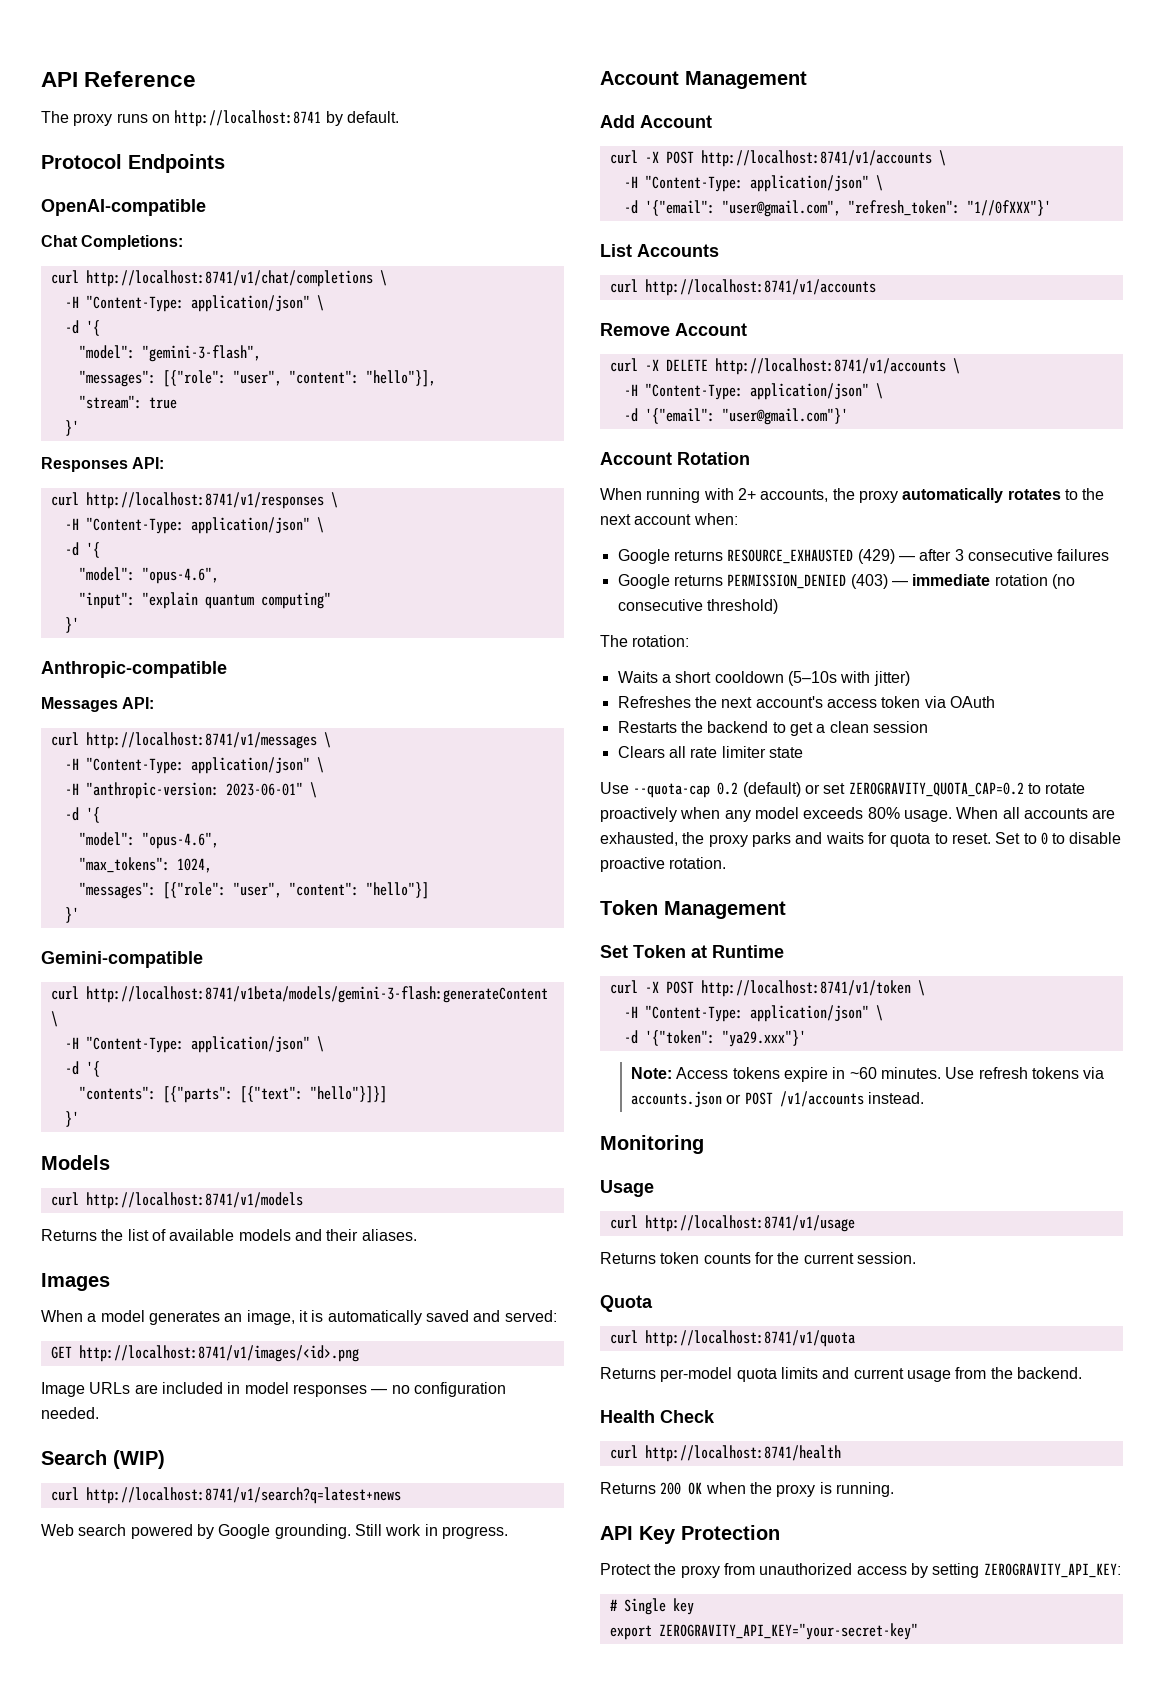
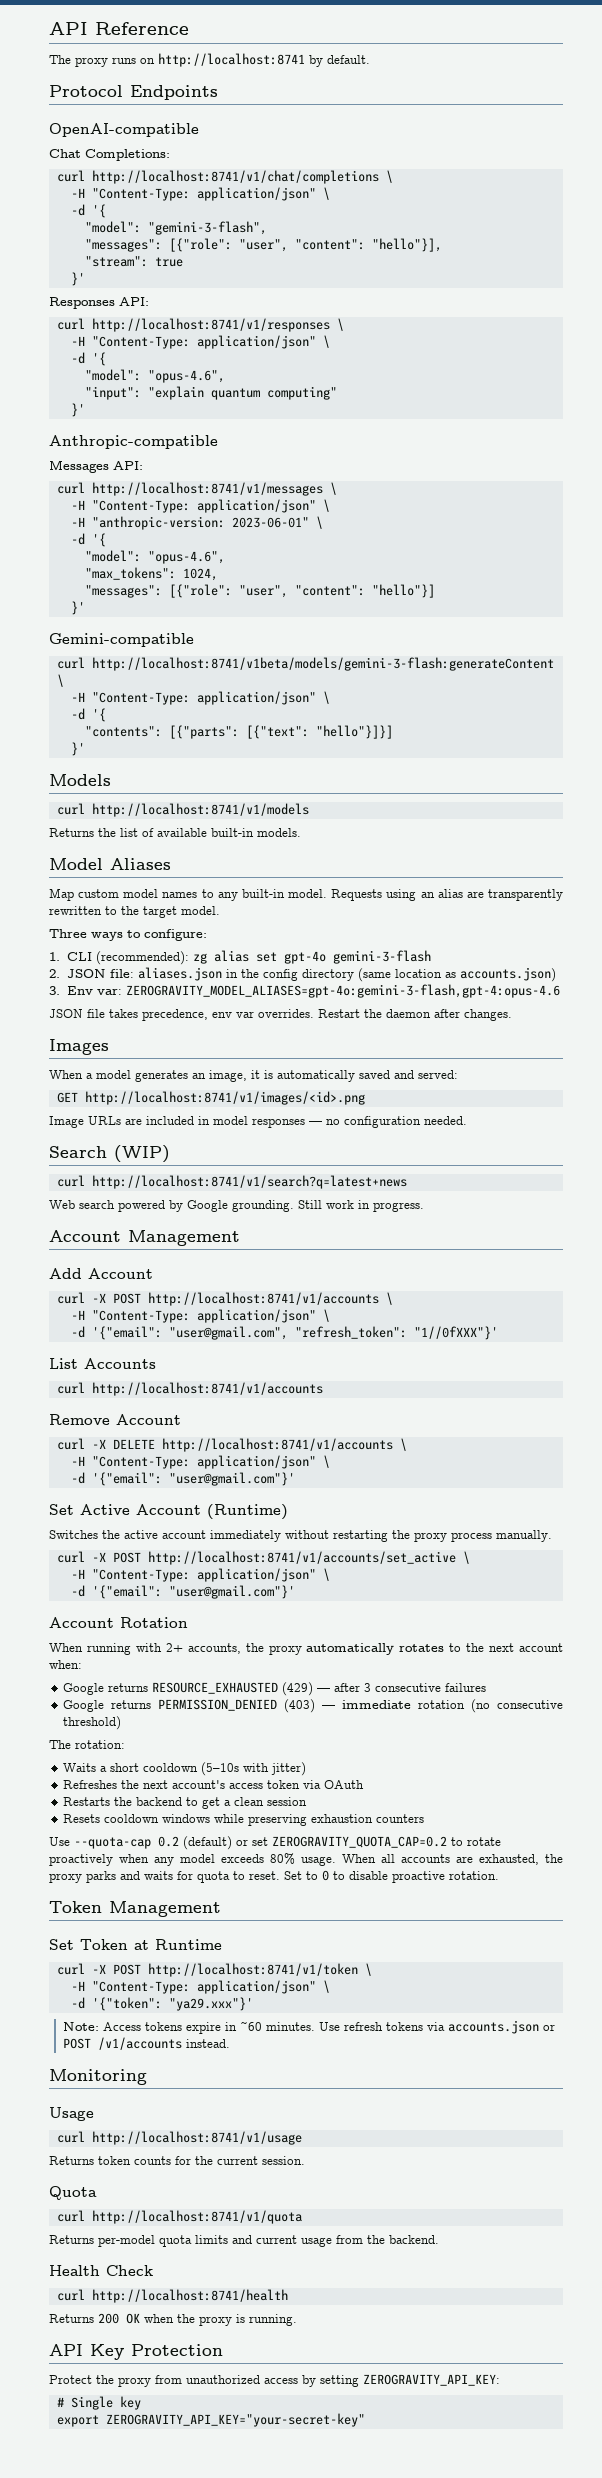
[238,1229,417,1241] models and their aliases. -> [211,828,301,837] [49,858,171,870] [49,888,563,901] [49,906,220,918] [49,929,207,941] [49,950,431,965] [49,967,556,982] [49,984,560,998] [49,1009,512,1021] built-in models. // Model Aliases // Map custom model names to any built-in model. Requests using an alias are transparently rewritten to the target model. // Three ways to configure: // 1. CLI (recommended): zg alias set gpt-4o gemini-3-flash // 2. JSON file: aliases.json in the config directory (same location as accounts.json) // 3. Env var: ZEROGRAVITY_MODEL_ALIASES=gpt-4o:gemini-3-flash,gpt-4:opus-4.6 // JSON file takes precedence, env var overrides. Restart the daemon after changes.
(848, 416) none -> [49,1504,288,1520] [49,1530,552,1542] [56,1551,470,1565] [70,1568,330,1582] [70,1585,295,1599] // Set Active Account (Runtime) // Switches the active account immediately without restarting the proxy process manually. // curl -X POST http://localhost:8741/v1/accounts/set_active \ // -H "Content-Type: application/json" \ // -d '{"email": "user@gmail.com"}'
[617,746,803,758] Clears all rate limiter state -> [63,1814,425,1826] Resets cooldown windows while preserving exhaustion counters

